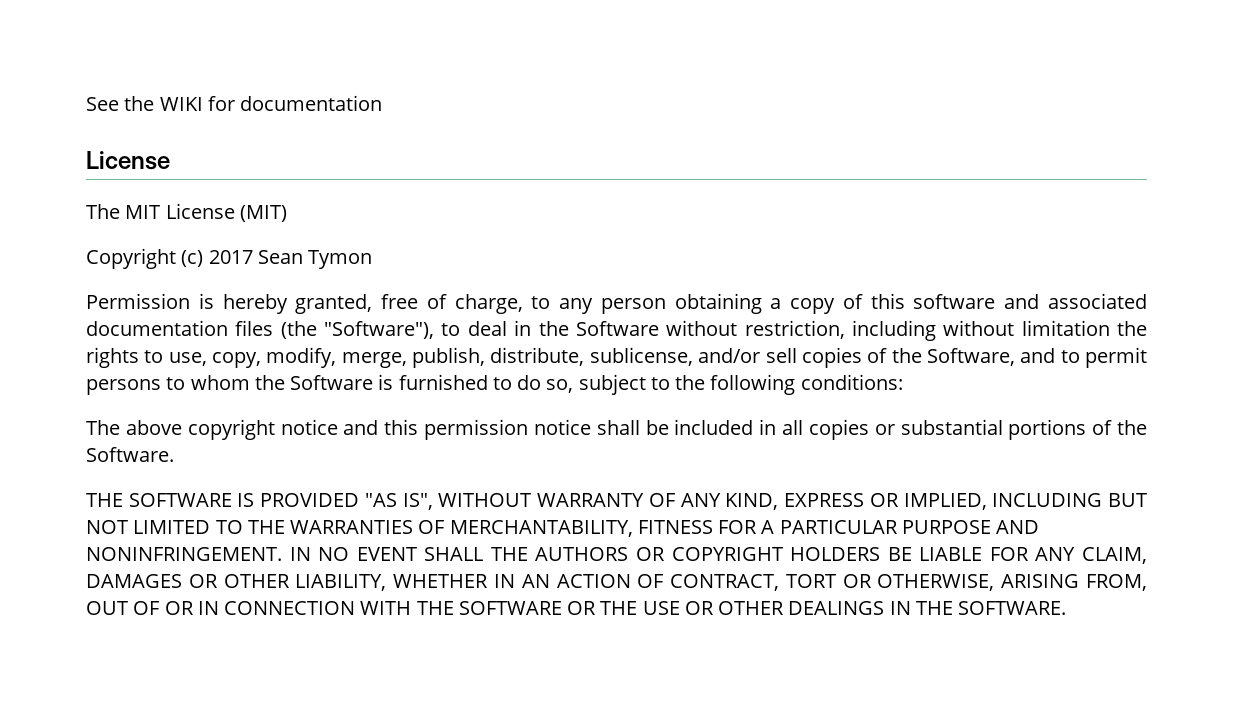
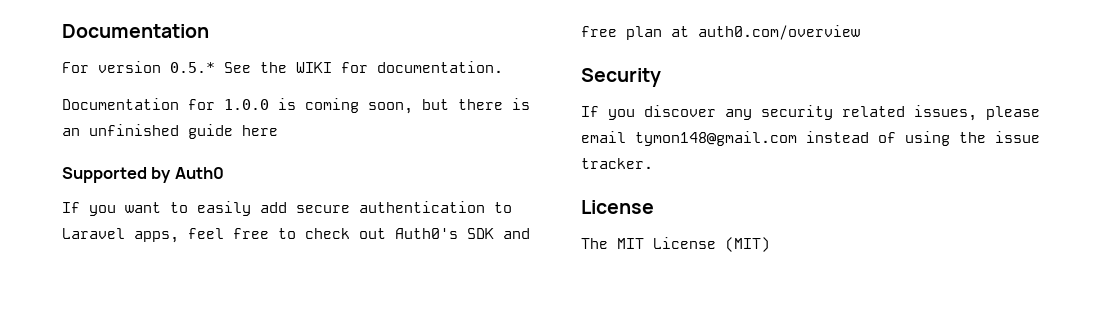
[86,95,383,111] See the WIKI for documentation -> [62,24,209,38] [62,61,503,73] [62,98,530,114] [62,124,278,139] [62,167,224,183] [62,201,512,216] [62,228,530,243] [581,25,860,40] [581,68,661,87] [581,105,1040,121] [581,131,1040,146] [581,158,653,169] Documentation // For version 0.5.* See the WIKI for documentation. // Documentation for 1.0.0 is coming soon, but there is an unfinished guide here // Supported by Auth0 // If you want to easily add secure authentication to Laravel apps, feel free to check out Auth0's SDK and free plan at auth0.com/overview // Security // If you discover any security related issues, please email tymon148@gmail.com instead of using the issue tracker.
[86,248,373,269] [86,293,1147,314] [86,320,1147,341] [86,347,1148,368] [86,374,903,395] [86,419,1148,440] [86,447,174,462] [86,493,1148,510] [86,520,1040,537] [86,547,1147,564] [86,574,1147,591] [86,601,1067,615] // Copyright (c) 2017 Sean Tymon // Permission is hereby granted, free of charge, to any person obtaining a copy of this software and associated documentation files (the "Software"), to deal in the Software without restriction, including without limitation the rights to use, copy, modify, merge, publish, distribute, sublicense, and/or sell copies of the Software, and to permit persons to whom the Software is furnished to do so, subject to the following conditions: // The above copyright notice and this permission notice shall be included in all copies or substantial portions of the Software. // THE SOFTWARE IS PROVIDED "AS IS", WITHOUT WARRANTY OF ANY KIND, EXPRESS OR IMPLIED, INCLUDING BUT NOT LIMITED TO THE WARRANTIES OF MERCHANTABILITY, FITNESS FOR A PARTICULAR PURPOSE AND NONINFRINGEMENT. IN NO EVENT SHALL THE AUTHORS OR COPYRIGHT HOLDERS BE LIABLE FOR ANY CLAIM, DAMAGES OR OTHER LIABILITY, WHETHER IN AN ACTION OF CONTRACT, TORT OR OTHERWISE, ARISING FROM, OUT OF OR IN CONNECTION WITH THE SOFTWARE OR THE USE OR OTHER DEALINGS IN THE SOFTWARE. -> (770, 244) none

